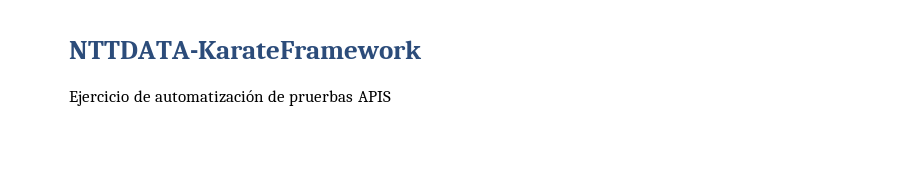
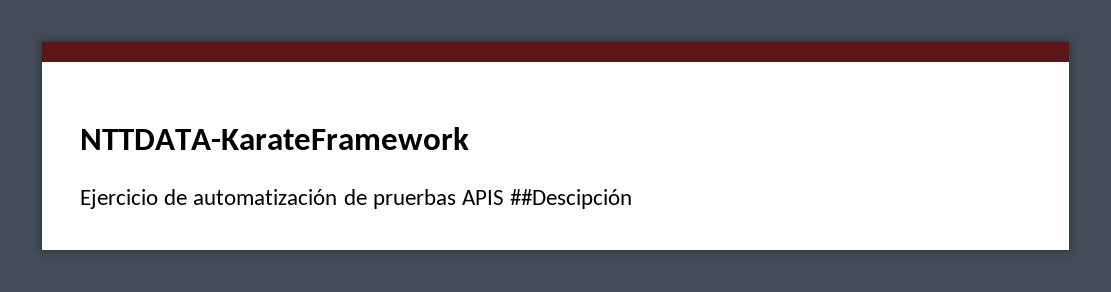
(391, 96) none -> [510,189,633,209] ##Descipción

